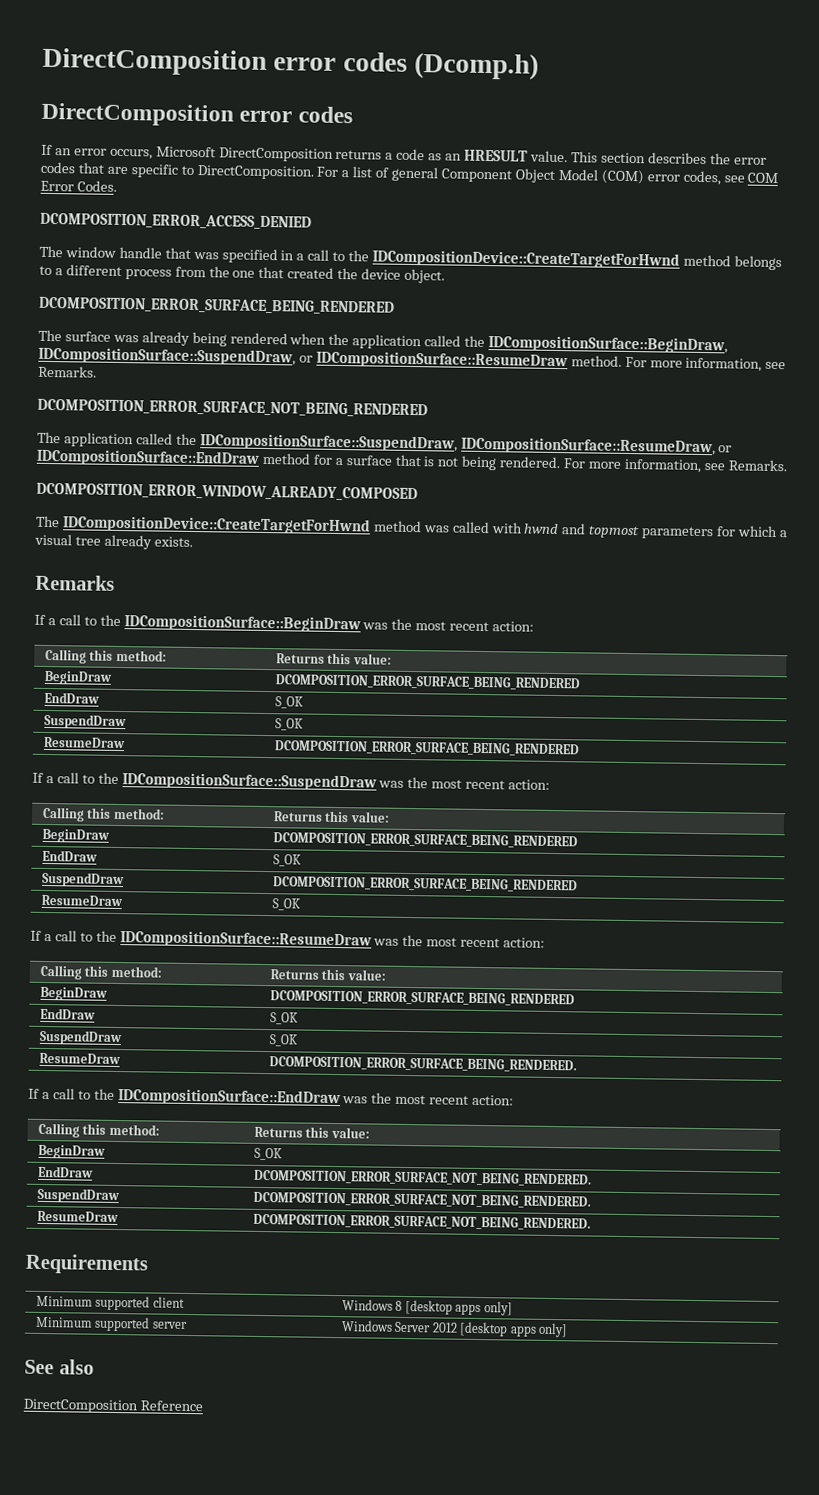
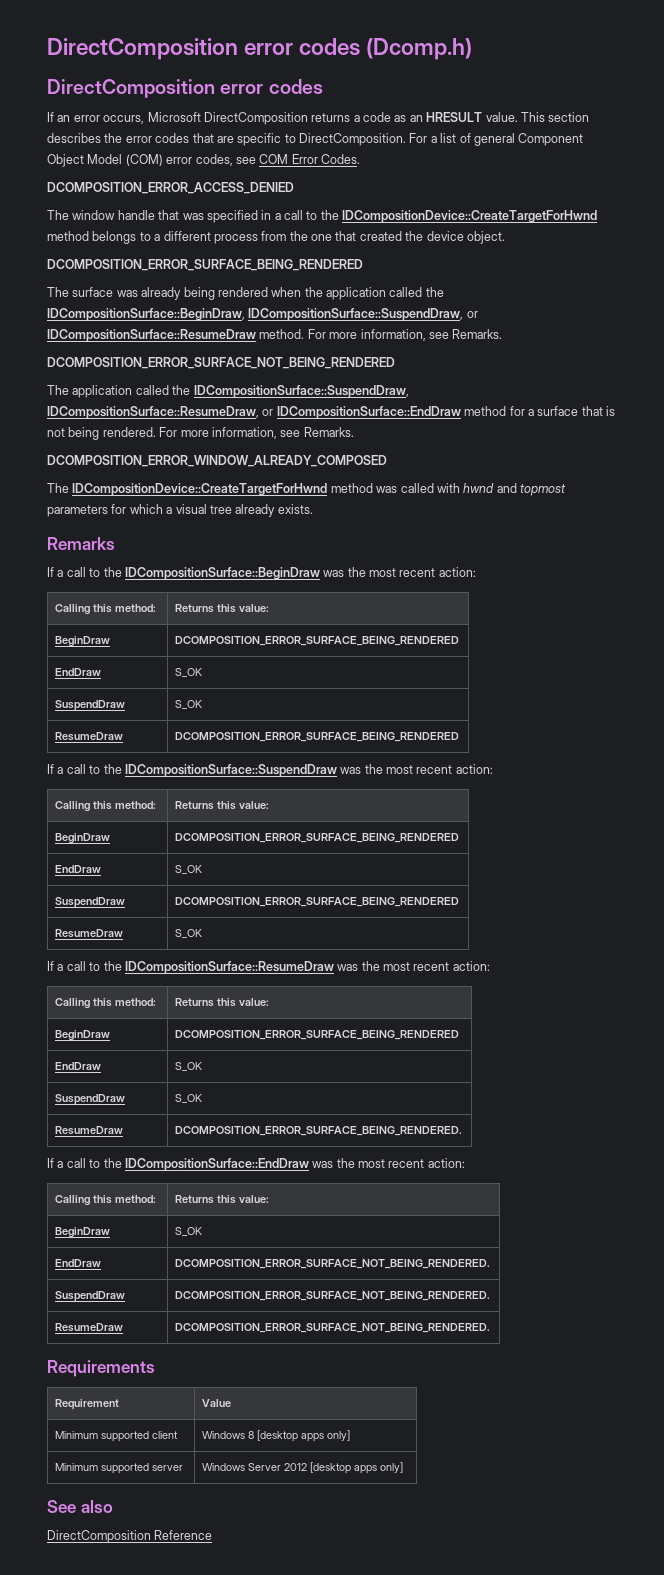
(148, 1264) none -> [55,1399,120,1410] [202,1399,232,1407] // Requirement | Value

